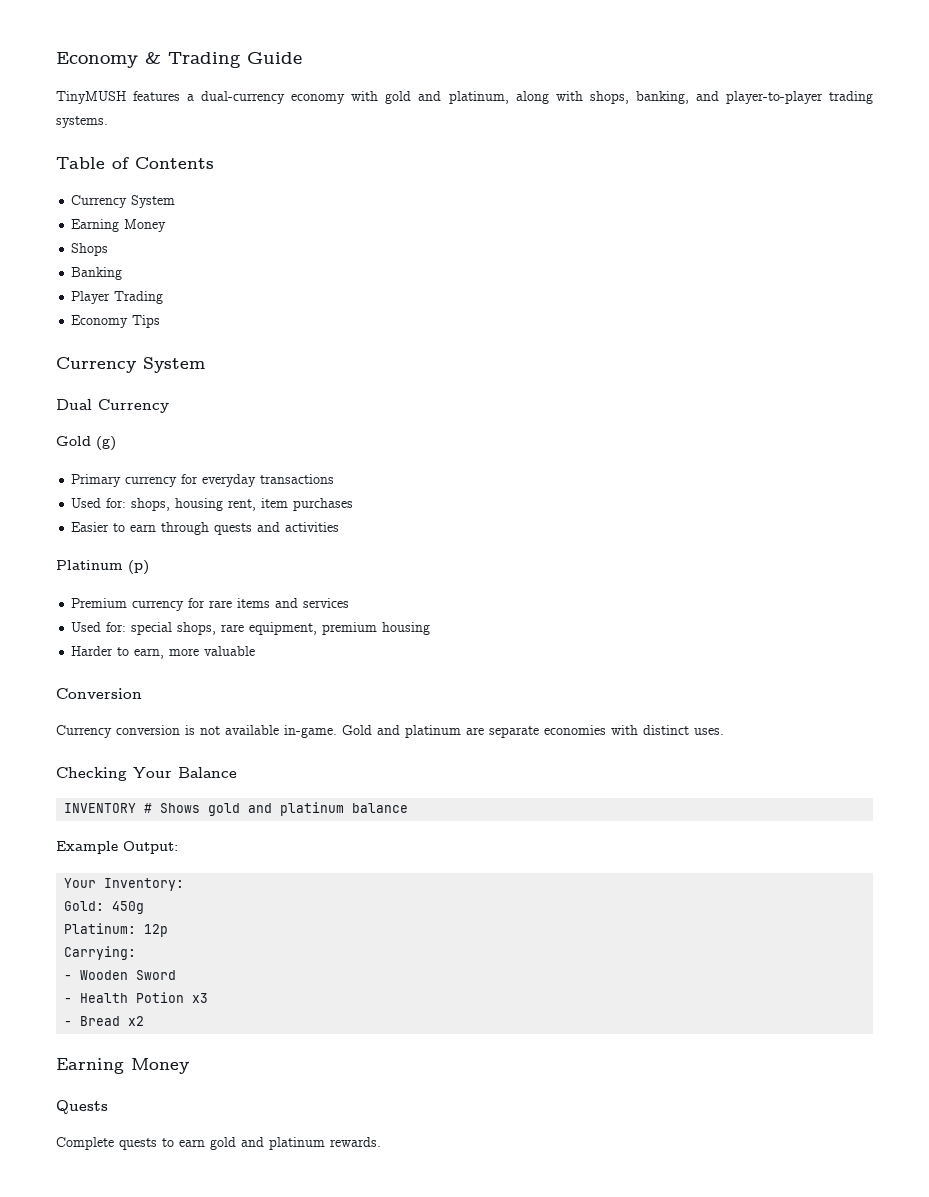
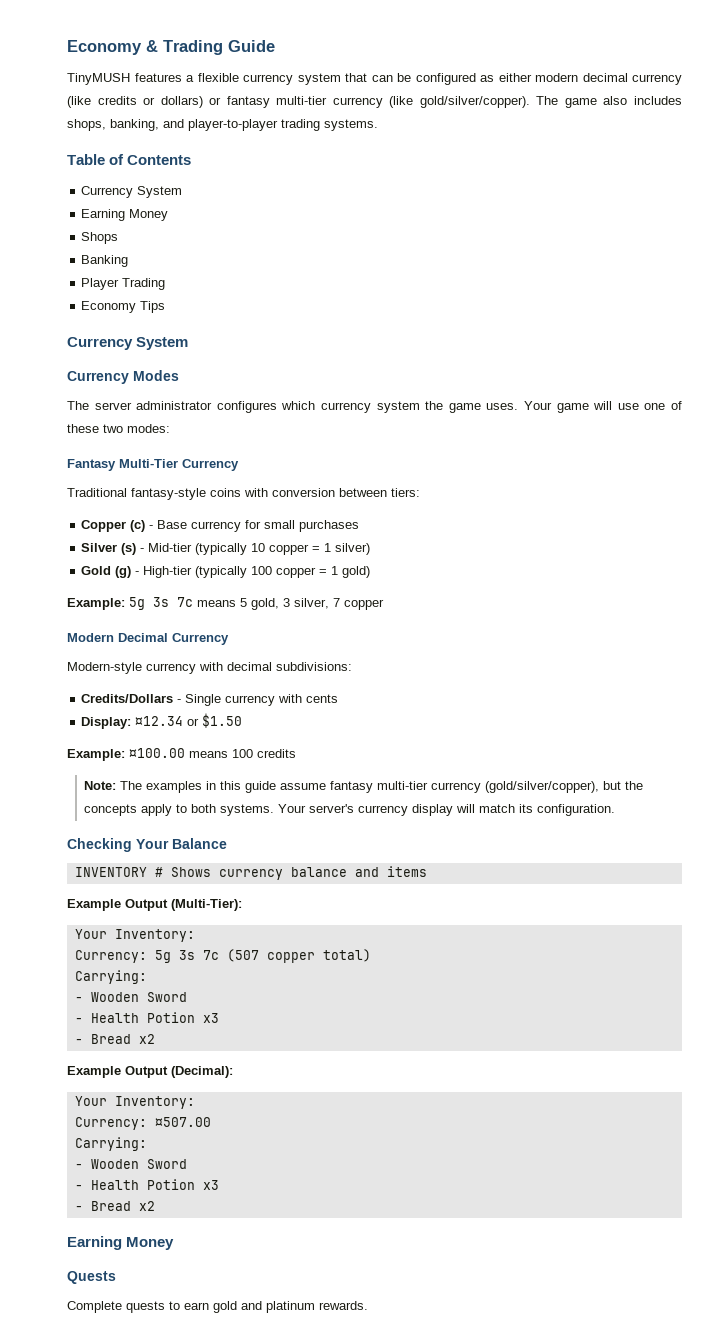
[201,91,583,104] dual-currency economy with gold and platinum, along with -> [197,73,682,85] [67,96,683,108] flexible currency system that can be configured as either modern decimal currency (like credits or dollars) or fantasy multi-tier currency (like gold/silver/copper). The game also includes
[56,399,169,413] [56,436,116,451] [71,474,335,487] [71,498,354,511] [71,522,340,535] [56,560,149,575] [71,598,350,611] [71,622,431,635] [71,646,256,659] [56,688,142,699] [56,725,724,738] Dual Currency // Gold (g) // Primary currency for everyday transactions // Used for: shops, housing rent, item purchases // Easier to earn through quests and activities // Platinum (p) // Premium currency for rare items and services // Used for: special shops, rare equipment, premium housing // Harder to earn, more valuable // Conversion // Currency conversion is not available in-game. Gold and platinum are separate economies with distinct uses. -> [67,370,179,384] [67,401,683,413] [67,424,170,433] [67,459,239,471] [67,488,420,500] [81,520,360,532] [81,543,371,555] [81,566,371,578] [67,597,384,610] [67,633,229,645] [67,662,352,674] [81,694,339,706] [81,713,243,729] [67,748,296,761] [84,781,644,793] [84,804,616,816] Currency Modes // The server administrator configures which currency system the game uses. Your game will use one of these two modes: // Fantasy Multi-Tier Currency // Traditional fantasy-style coins with conversion between tiers: // Copper (c) - Base currency for small purchases // Silver (s) - Mid-tier (typically 10 copper = 1 silver) // Gold (g) - High-tier (typically 100 copper = 1 gold) // Example: 5g 3s 7c means 5 gold, 3 silver, 7 copper // Modern Decimal Currency // Modern-style currency with decimal subdivisions: // Credits/Dollars - Single currency with cents // Display: ¤12.34 or $1.50 // Example: ¤100.00 means 100 credits // Note: The examples in this guide assume fantasy multi-tier currency (gold/silver/copper), but the concepts apply to both systems. Your server's currency display will match its configuration.
[208,802,409,816] [56,841,178,854] [64,878,185,891] [64,901,145,914] [64,923,169,937] gold and platinum balance // Example Output: // Your Inventory: // Gold: 450g // Platinum: 12p -> [218,866,427,880] [67,899,242,911] [74,929,195,942] [74,949,371,963] [74,970,147,984] [74,992,187,1002] [74,1012,219,1023] [74,1034,155,1044] [67,1066,233,1078] [74,1096,195,1109] [74,1117,211,1130] currency balance and items // Example Output (Multi-Tier): // Your Inventory: // Currency: 5g 3s 7c (507 copper total) // Carrying: // - Wooden Sword // - Health Potion x3 // - Bread x2 // Example Output (Decimal): // Your Inventory: // Currency: ¤507.00

